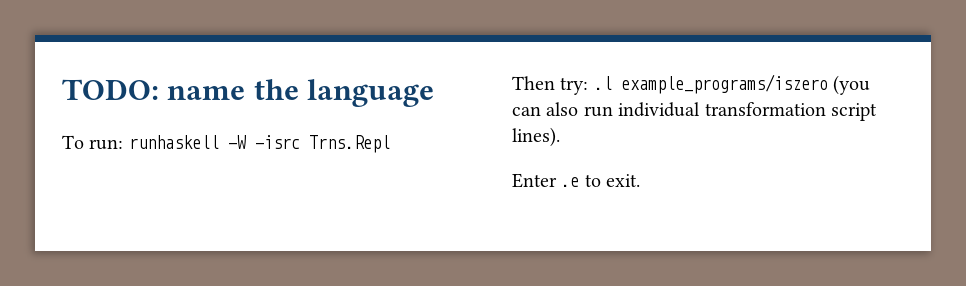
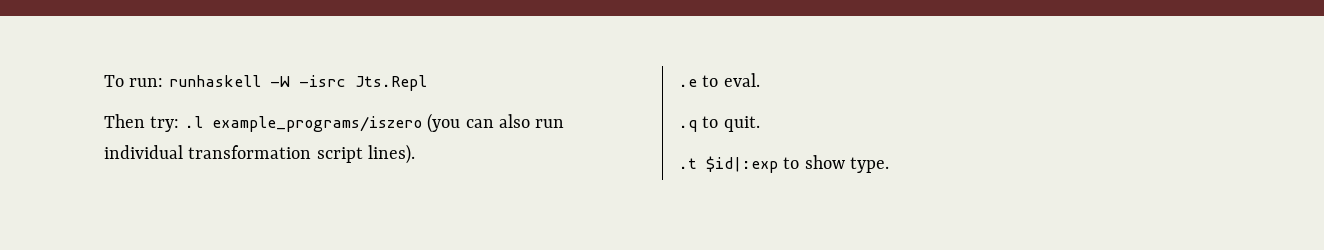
[62,79,435,107] TODO: name the language // -> (104, 81) none
[308,135,390,153] Trns.Repl -> [354,75,427,91] Jts.Repl
[512,173,557,188] Enter -> (416, 154) none
[606,174,641,187] exit. -> [723,73,760,87] [679,116,760,132] [679,155,890,173] eval. // .q to quit. // .t $id|:exp to show type.

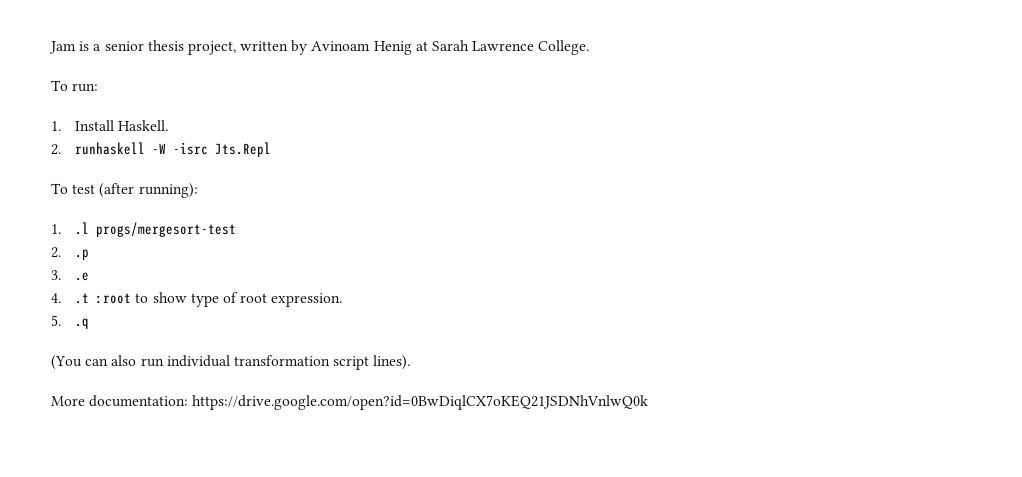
[104,75,427,91] [104,113,461,133] To run: runhaskell -W -isrc Jts.Repl // Then try: .l example_programs/iszero (you -> [49,40,590,55] [51,80,99,92] [51,120,169,131] [51,142,272,157] [51,183,198,198] [51,222,237,237] [51,247,90,260] [51,270,90,281] [51,292,343,307] [51,315,90,329] [51,355,82,370] Jam is a senior thesis project, written by Avinoam Henig at Sarah Lawrence College. // To run: // 1. Install Haskell. // 2. runhaskell -W -isrc Jts.Repl // To test (after running): // 1. .l progs/mergesort-test // 2. .p // 3. .e // 4. .t :root to show type of root expression. // 5. .q // (You
[679,73,760,87] [679,116,760,132] [679,155,890,173] .e to eval. // .q to quit. // .t $id|:exp to show type. -> [51,395,649,410] More documentation: https://drive.google.com/open?id=0BwDiqlCX7oKEQ21JSDNhVnlwQ0k

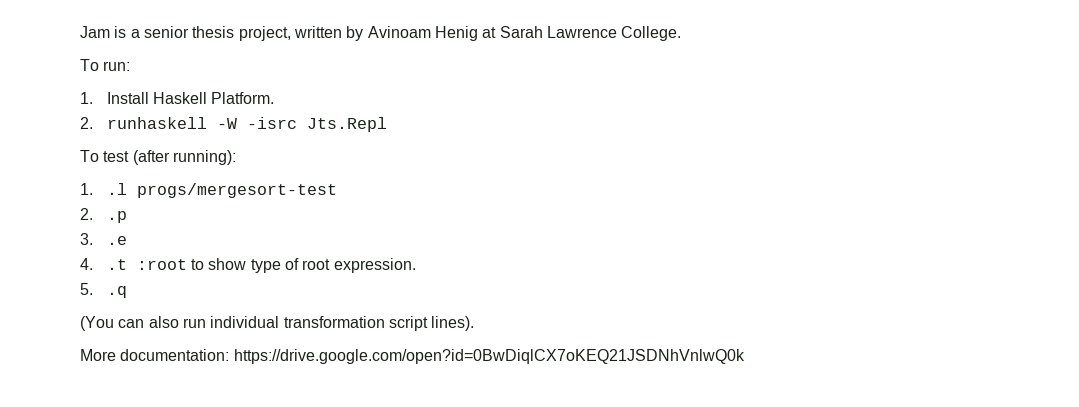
[118,120,169,131] Haskell. -> [153,92,275,104] Haskell Platform.

